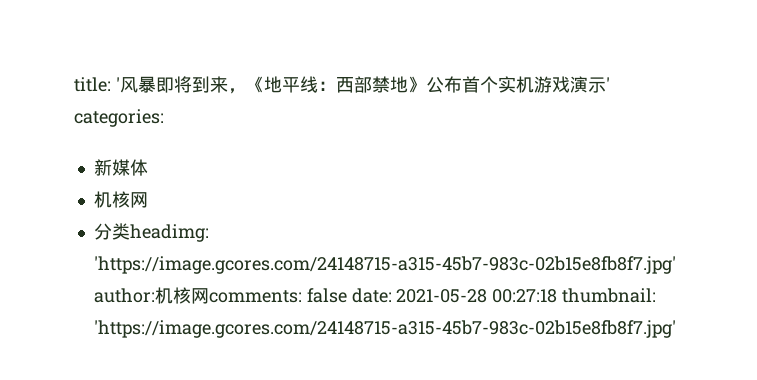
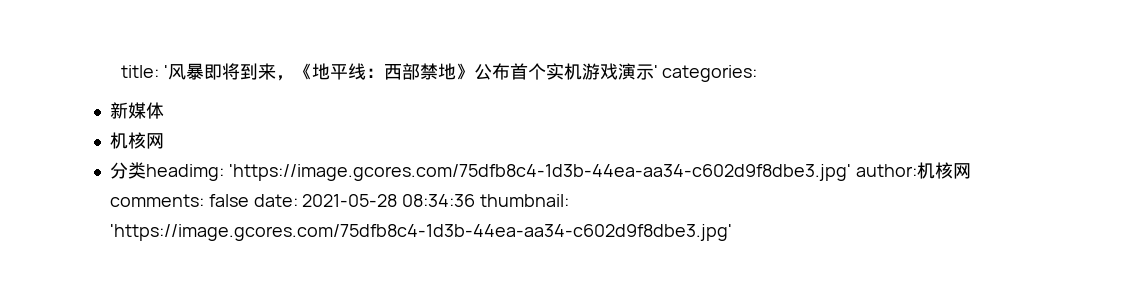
[93,256,676,274] 'https://image.gcores.com/24148715-a315-45b7-983c-02b15e8fb8f7.jpg' -> [228,164,851,181] 'https://image.gcores.com/75dfb8c4-1d3b-44ea-aa34-c602d9f8dbe3.jpg'
[492,288,657,303] [93,320,676,338] 00:27:18 thumbnail: 'https://image.gcores.com/24148715-a315-45b7-983c-02b15e8fb8f7.jpg' -> [402,194,570,207] [109,224,732,241] 08:34:36 thumbnail: 'https://image.gcores.com/75dfb8c4-1d3b-44ea-aa34-c602d9f8dbe3.jpg'

